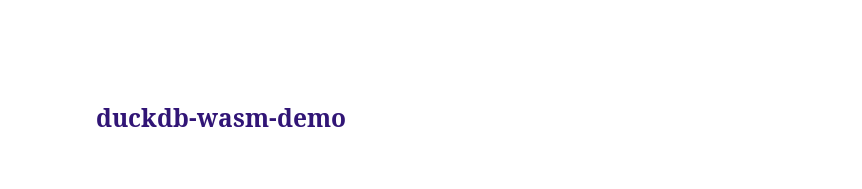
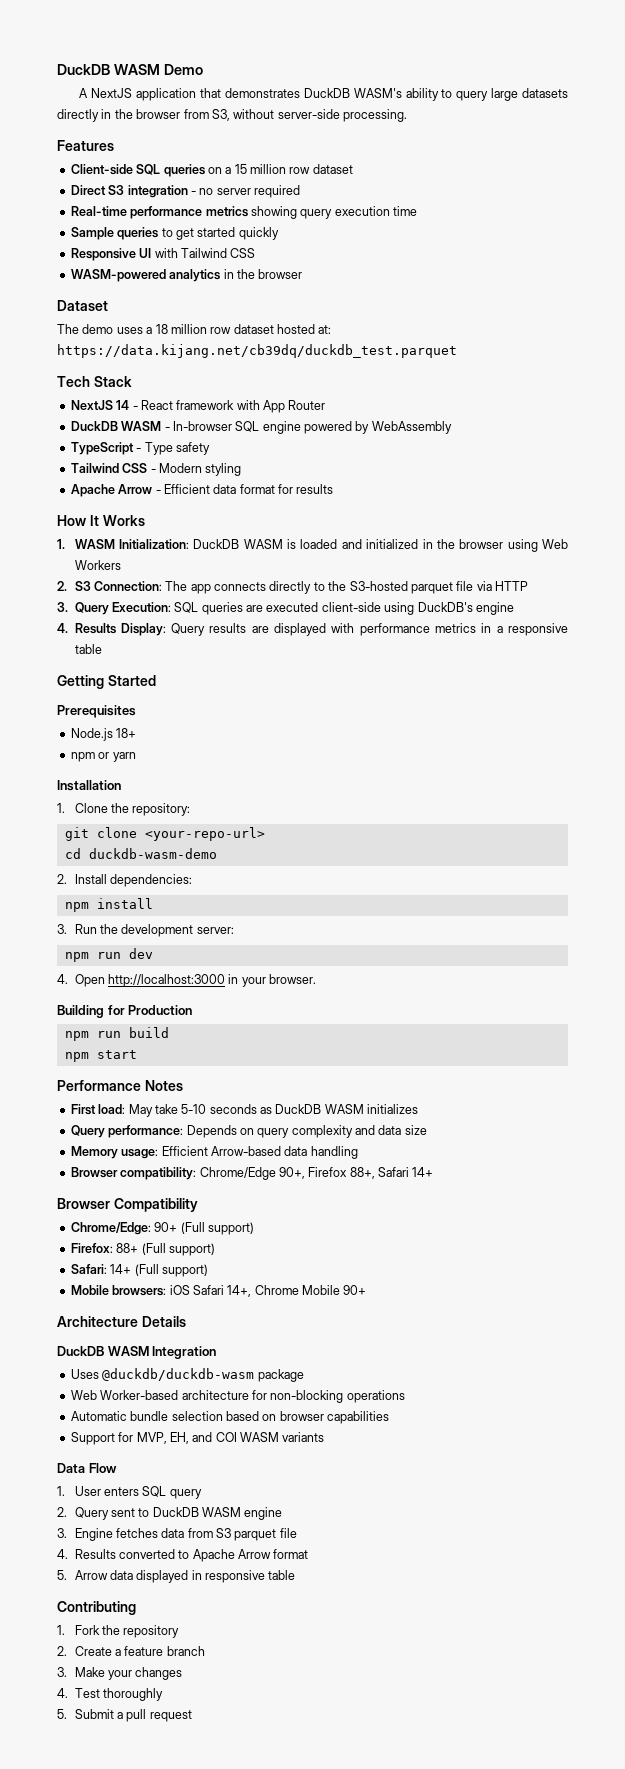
[96,108,346,127] duckdb-wasm-demo -> [57,64,203,75] [79,88,568,101] [57,109,407,122] [57,140,114,151] [70,164,353,177] [70,185,300,198] [70,206,417,219] [70,227,279,240] [70,248,256,261] [70,269,303,282] [57,300,108,311] [57,324,332,334] [57,344,457,358] [57,376,132,387] [70,400,326,413] [70,421,452,434] [70,442,210,455] [70,463,242,476] [70,484,334,497] [57,515,145,526] [57,539,568,552] [74,560,121,570] [57,581,529,594] [57,602,514,615] [57,623,568,636] [74,644,102,654] [57,675,156,689] [57,705,136,718] [70,728,137,741] [70,752,136,762] [57,780,121,791] [57,803,191,816] [64,827,265,841] [64,848,217,859] [57,874,192,887] [64,898,153,912] [57,924,234,937] [64,948,153,962] [57,974,317,987] [57,1005,193,1018] [64,1027,169,1041] [64,1050,137,1062] [57,1080,183,1091] [70,1104,419,1117] [70,1125,427,1138] [70,1146,358,1159] [70,1167,434,1180] [57,1198,198,1212] [70,1222,254,1235] [70,1243,215,1256] [70,1264,208,1277] [70,1285,367,1297] [57,1316,186,1327] [57,1346,217,1359] [70,1368,304,1382] [70,1390,405,1403] [70,1411,389,1424] [70,1432,325,1445] [57,1463,117,1473] [57,1486,202,1499] [57,1507,283,1520] [57,1528,297,1541] [57,1549,309,1562] [57,1570,296,1583] [57,1601,136,1615] [57,1625,180,1638] [57,1646,205,1656] [57,1667,183,1680] [57,1688,163,1701] [57,1709,192,1722] DuckDB WASM Demo // A NextJS application that demonstrates DuckDB WASM's ability to query large datasets directly in the browser from S3, without server-side processing. // Features // Client-side SQL queries on a 15 million row dataset // Direct S3 integration - no server required // Real-time performance metrics showing query execution time // Sample queries to get started quickly // Responsive UI with Tailwind CSS // WASM-powered analytics in the browser // Dataset // The demo uses a 18 million row dataset hosted at: https://data.kijang.net/cb39dq/duckdb_test.parquet // Tech Stack // NextJS 14 - React framework with App Router // DuckDB WASM - In-browser SQL engine powered by WebAssembly // TypeScript - Type safety // Tailwind CSS - Modern styling // Apache Arrow - Efficient data format for results // How It Works // 1. WASM Initialization: DuckDB WASM is loaded and initialized in the browser using Web Workers // 2. S3 Connection: The app connects directly to the S3-hosted parquet file via HTTP // 3. Query Execution: SQL queries are executed client-side using DuckDB's engine // 4. Results Display: Query results are displayed with performance metrics in a responsive table // Getting Started // Prerequisites // Node.js 18+ // npm or yarn // Installation // 1. Clone the repository: // git clone <your-repo-url> // cd duckdb-wasm-demo // 2. Install dependencies: // npm install // 3. Run the development server: // npm run dev // 4. Open http://localhost:3000 in your browser. // Building for Production // npm run build // npm start // Performance Notes // First load: May take 5-10 seconds as DuckDB WASM initializes // Query performance: Depends on query complexity and data size // Memory usage: Efficient Arrow-based data handling // Browser compatibility: Chrome/Edge 90+, Firefox 88+, Safari 14+ // Browser Compatibility // Chrome/Edge: 90+ (Full support) // Firefox: 88+ (Full support) // Safari: 14+ (Full support) // Mobile browsers: iOS Safari 14+, Chrome Mobile 90+ // Architecture Details // DuckDB WASM Integration // Uses @duckdb/duckdb-wasm package // Web Worker-based architecture for non-blocking operations // Automatic bundle selection based on browser capabilities // Support for MVP, EH, and COI WASM variants // Data Flow // 1. User enters SQL query // 2. Query sent to DuckDB WASM engine // 3. Engine fetches data from S3 parquet file // 4. Results converted to Apache Arrow format // 5. Arrow data displayed in responsive table // Contributing // 1. Fork the repository // 2. Create a feature branch // 3. Make your changes // 4. Test thoroughly // 5. Submit a pull request

